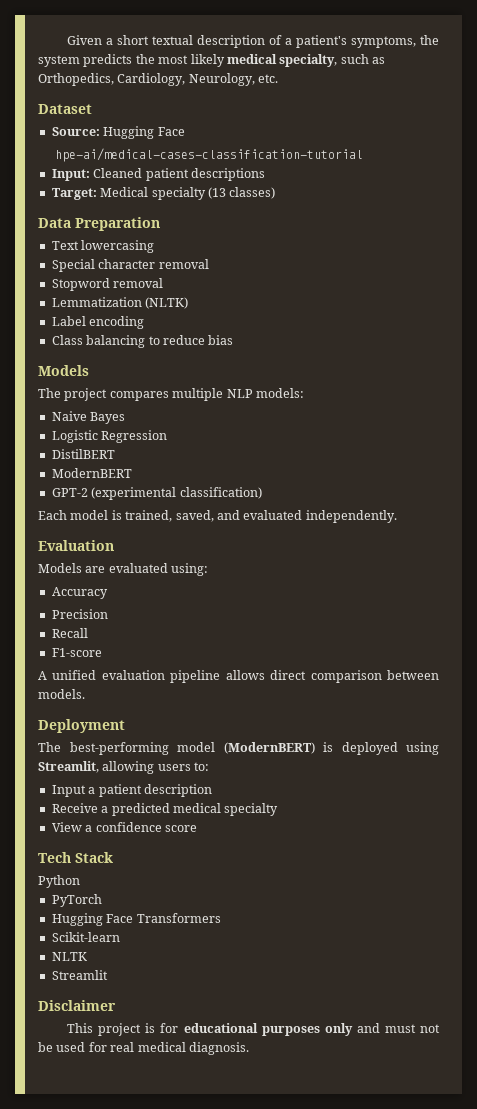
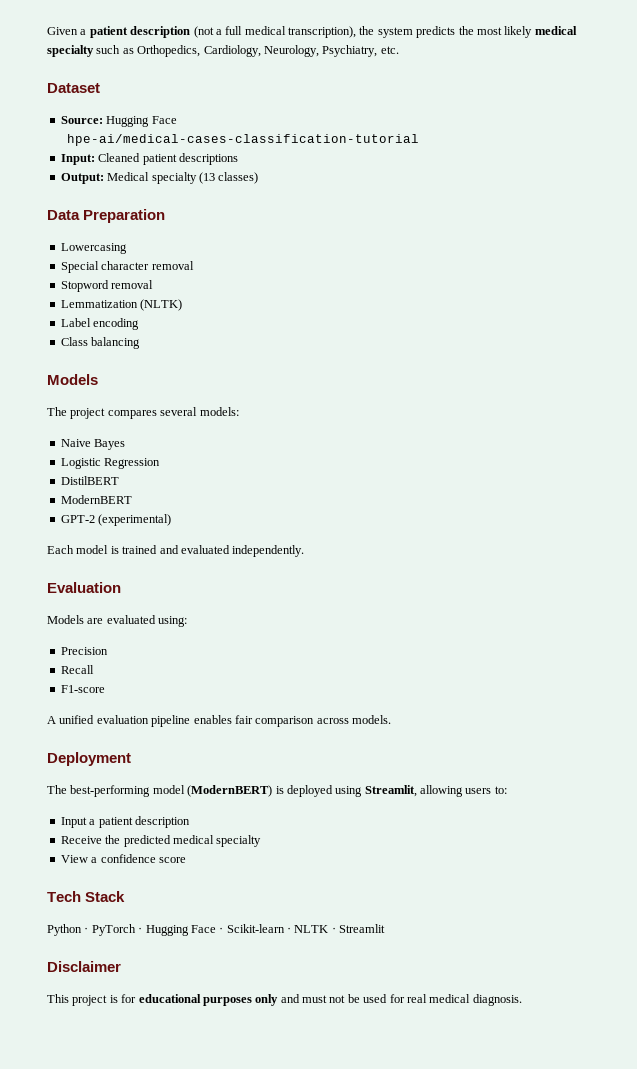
[117,35,417,48] short textual description of a patient's symptoms, -> [89,26,356,38] patient description (not a full medical transcription),
[279,54,338,67] specialty, -> [47,45,94,57] specialty
(255, 79) none -> [322,45,378,57] Psychiatry,
[51,188,97,200] Target: -> [60,173,104,184] Output:
[51,240,155,253] Text lowercasing -> [60,243,127,254] Lowercasing
[148,335,234,345] to reduce bias -> (141, 343) none
[172,388,253,401] multiple NLP -> [160,407,198,416] several
[91,487,262,500] (experimental classification) -> [98,514,172,526] (experimental)
[125,510,214,522] trained, saved, -> [122,545,158,554] trained
[51,587,108,599] // Accuracy -> (188, 621) none
[225,670,439,683] allows direct comparison between -> [193,715,349,727] enables fair comparison across
[101,806,109,813] a -> [105,835,121,844] the
(80, 881) // -> [84,927,89,933] ·
[51,913,221,926] // Hugging Face Transformers // -> [138,925,224,936] · Hugging Face ·
(120, 937) // -> [287,927,291,933] ·
(87, 956) // -> [331,927,336,933] ·

